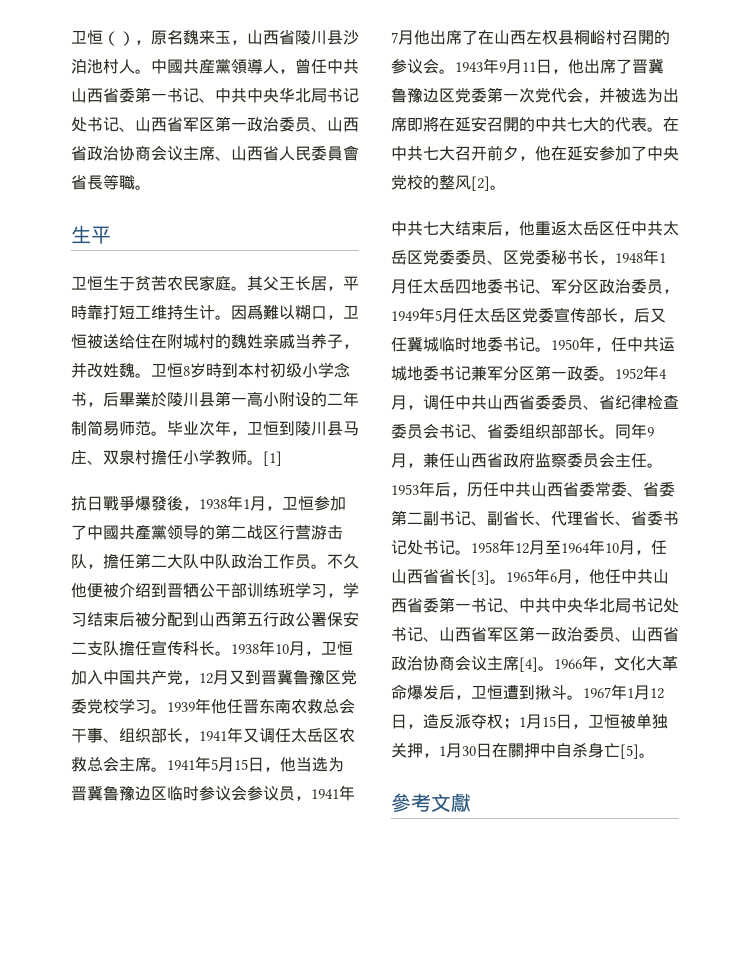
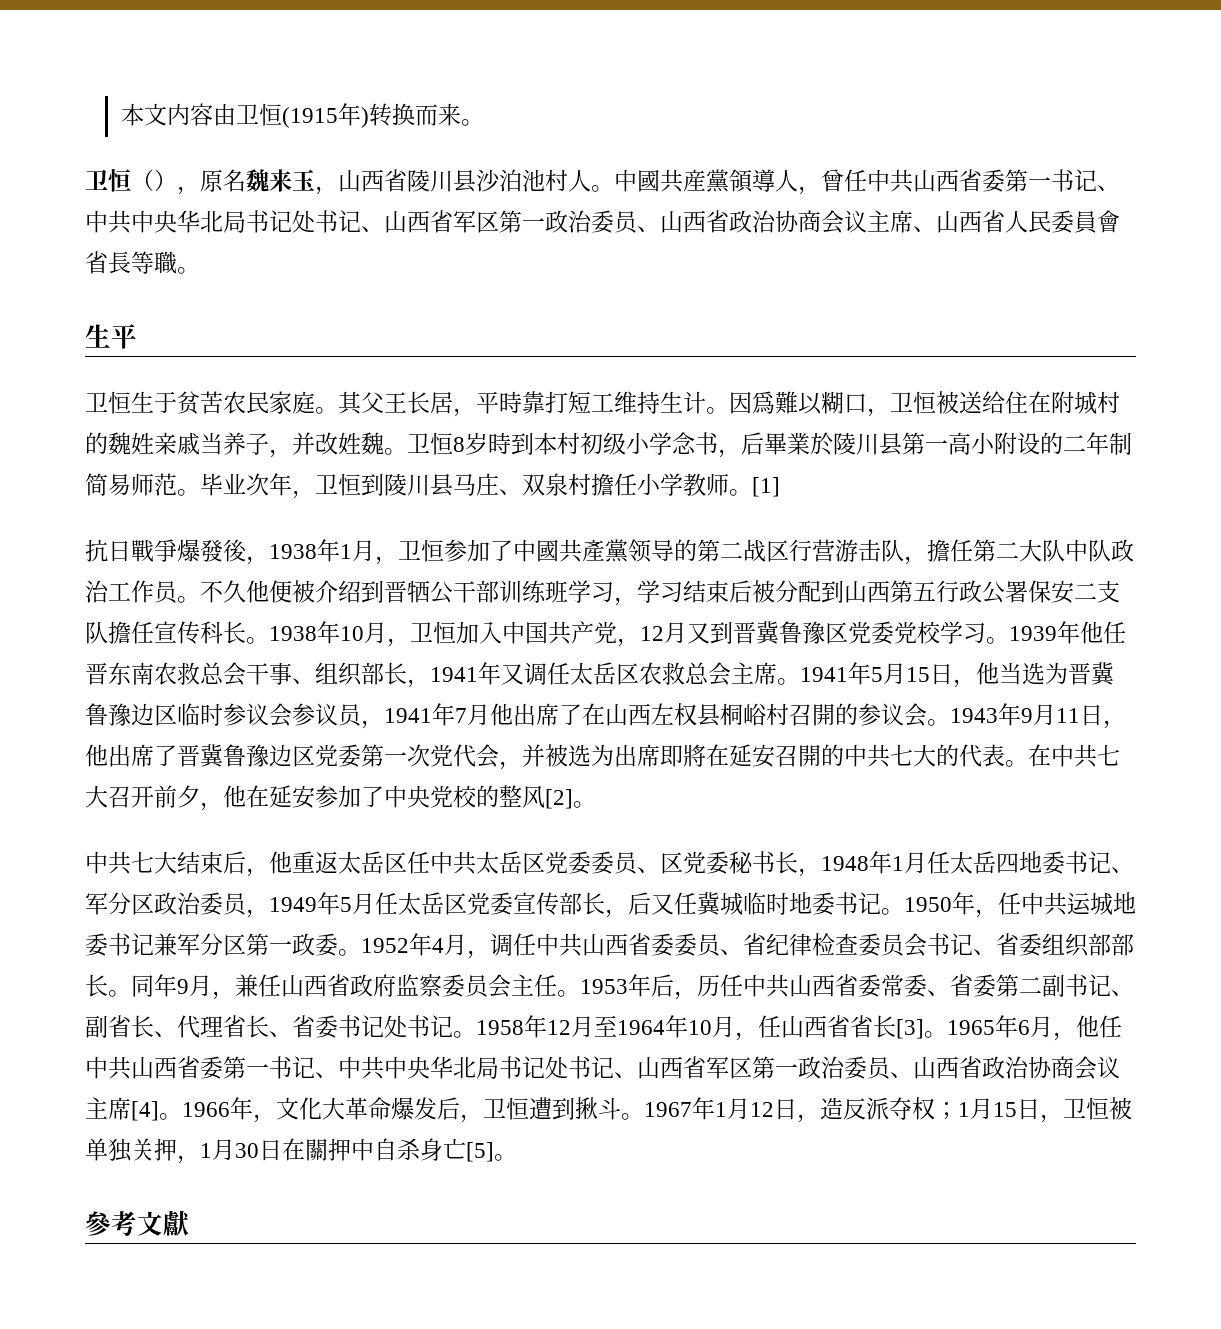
(71, 37) none -> [121,103,485,128] 本文内容由卫恒(1915年)转换而来。 //

